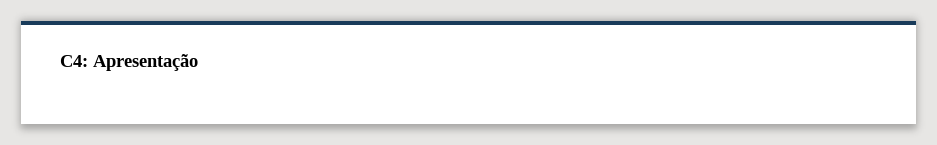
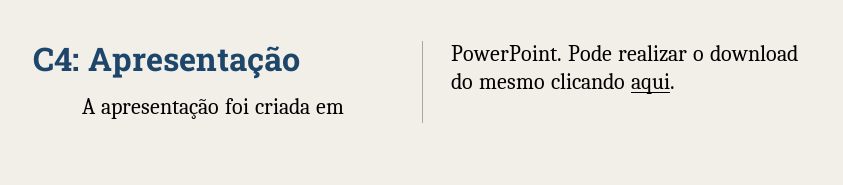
(198, 62) none -> [82,98,345,119] [451,45,798,62] [451,73,675,94] // A apresentação foi criada em PowerPoint. Pode realizar o download do mesmo clicando aqui.

